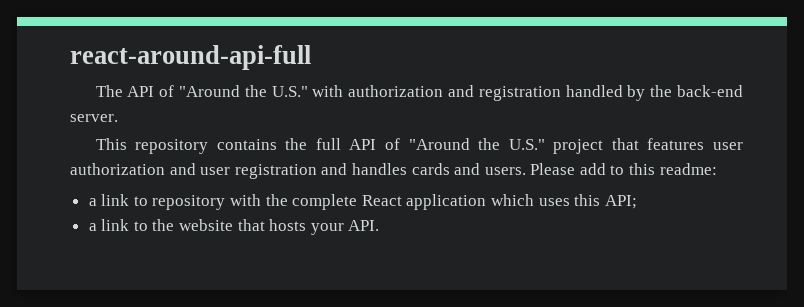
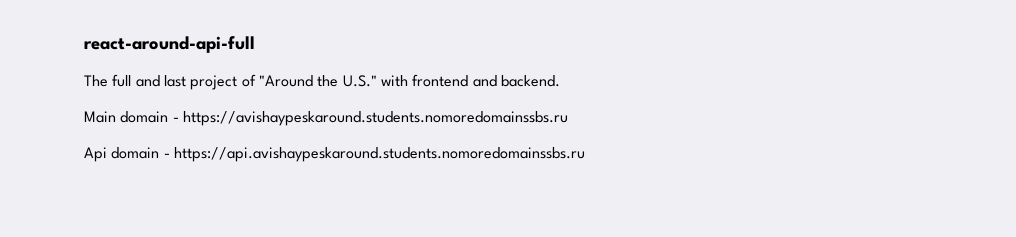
[127,86,155,97] API -> [112,74,238,90] full and last project
[348,85,743,101] [70,114,118,122] [95,138,743,154] [70,163,717,179] [88,194,637,210] [88,219,380,235] authorization and registration handled by the back-end server. // This repository contains the full API of "Around the U.S." project that features user authorization and user registration and handles cards and users. Please add to this readme: // a link to repository with the complete React application which uses this API; // a link to the website that hosts your API. -> [412,74,560,87] [84,111,568,126] [84,147,585,162] frontend and backend. // Main domain - https://avishaypeskaround.students.nomoredomainssbs.ru // Api domain - https://api.avishaypeskaround.students.nomoredomainssbs.ru

